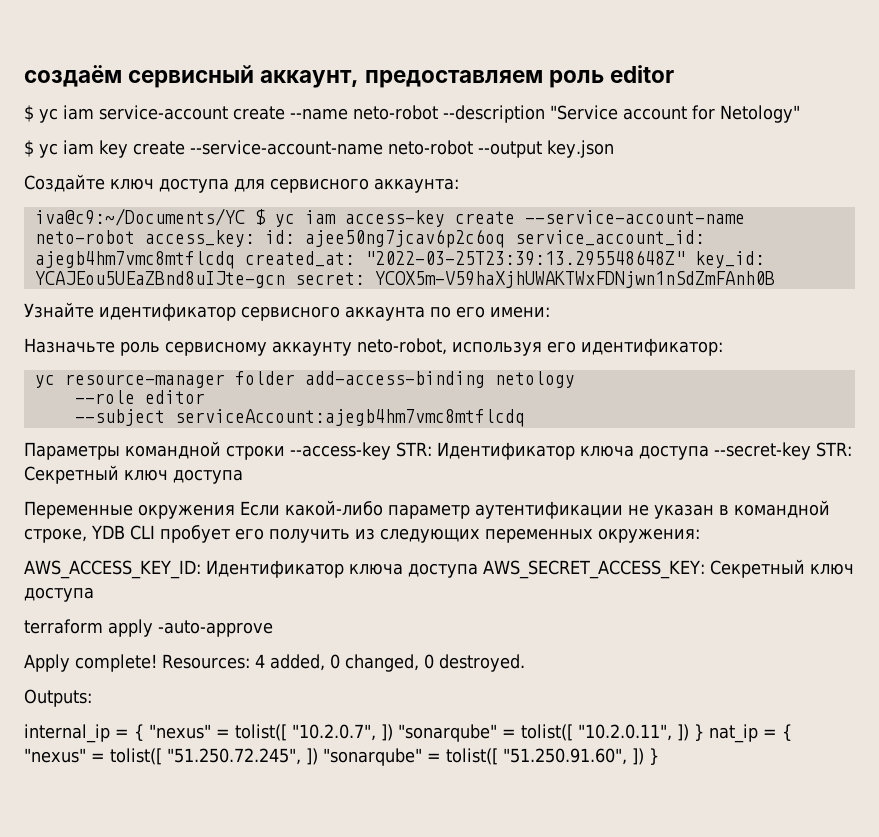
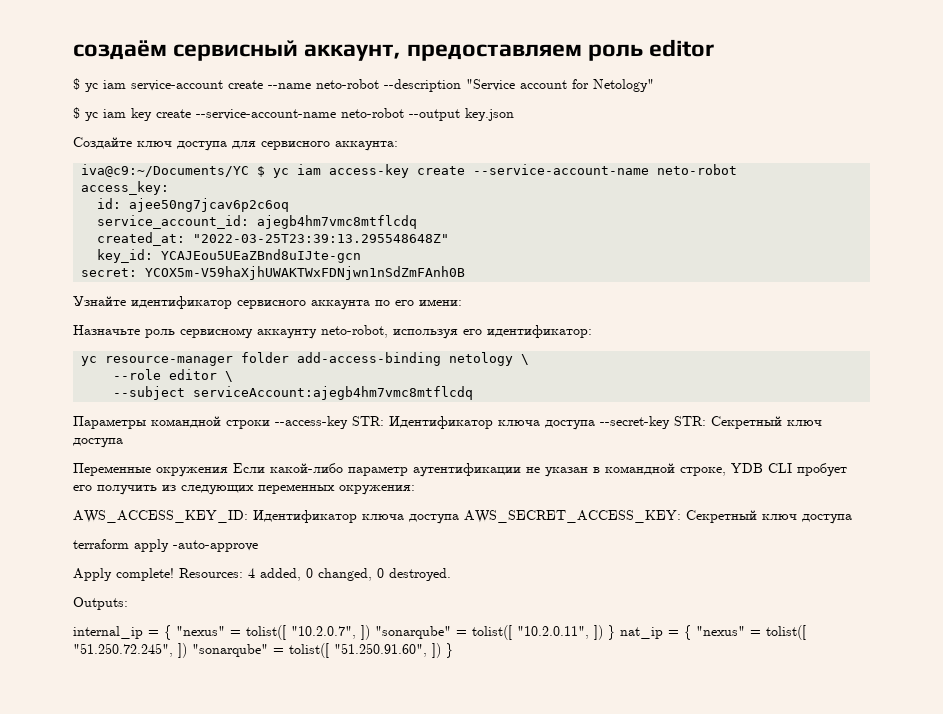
(135, 237) none -> (738, 169) //
(255, 238) none -> (170, 188) //
(505, 238) none -> (290, 205) //
(235, 260) none -> (418, 222) //
(685, 258) none -> (450, 238) //
(285, 279) none -> (362, 256) //
(575, 379) none -> [521,354,530,365] \
(205, 397) none -> [225,371,234,382] \

